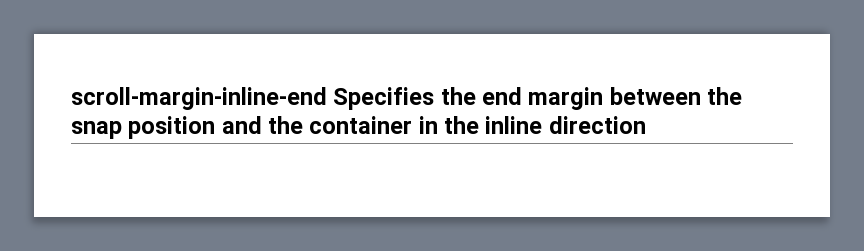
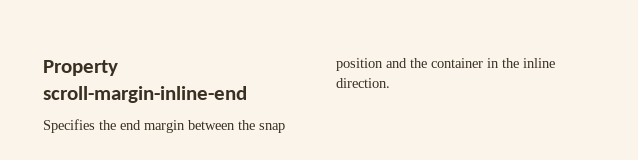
(71, 98) none -> [43,60,118,76] Property
(327, 98) none -> (247, 94) //
[548,116,646,134] direction -> [336,78,390,88] direction.

